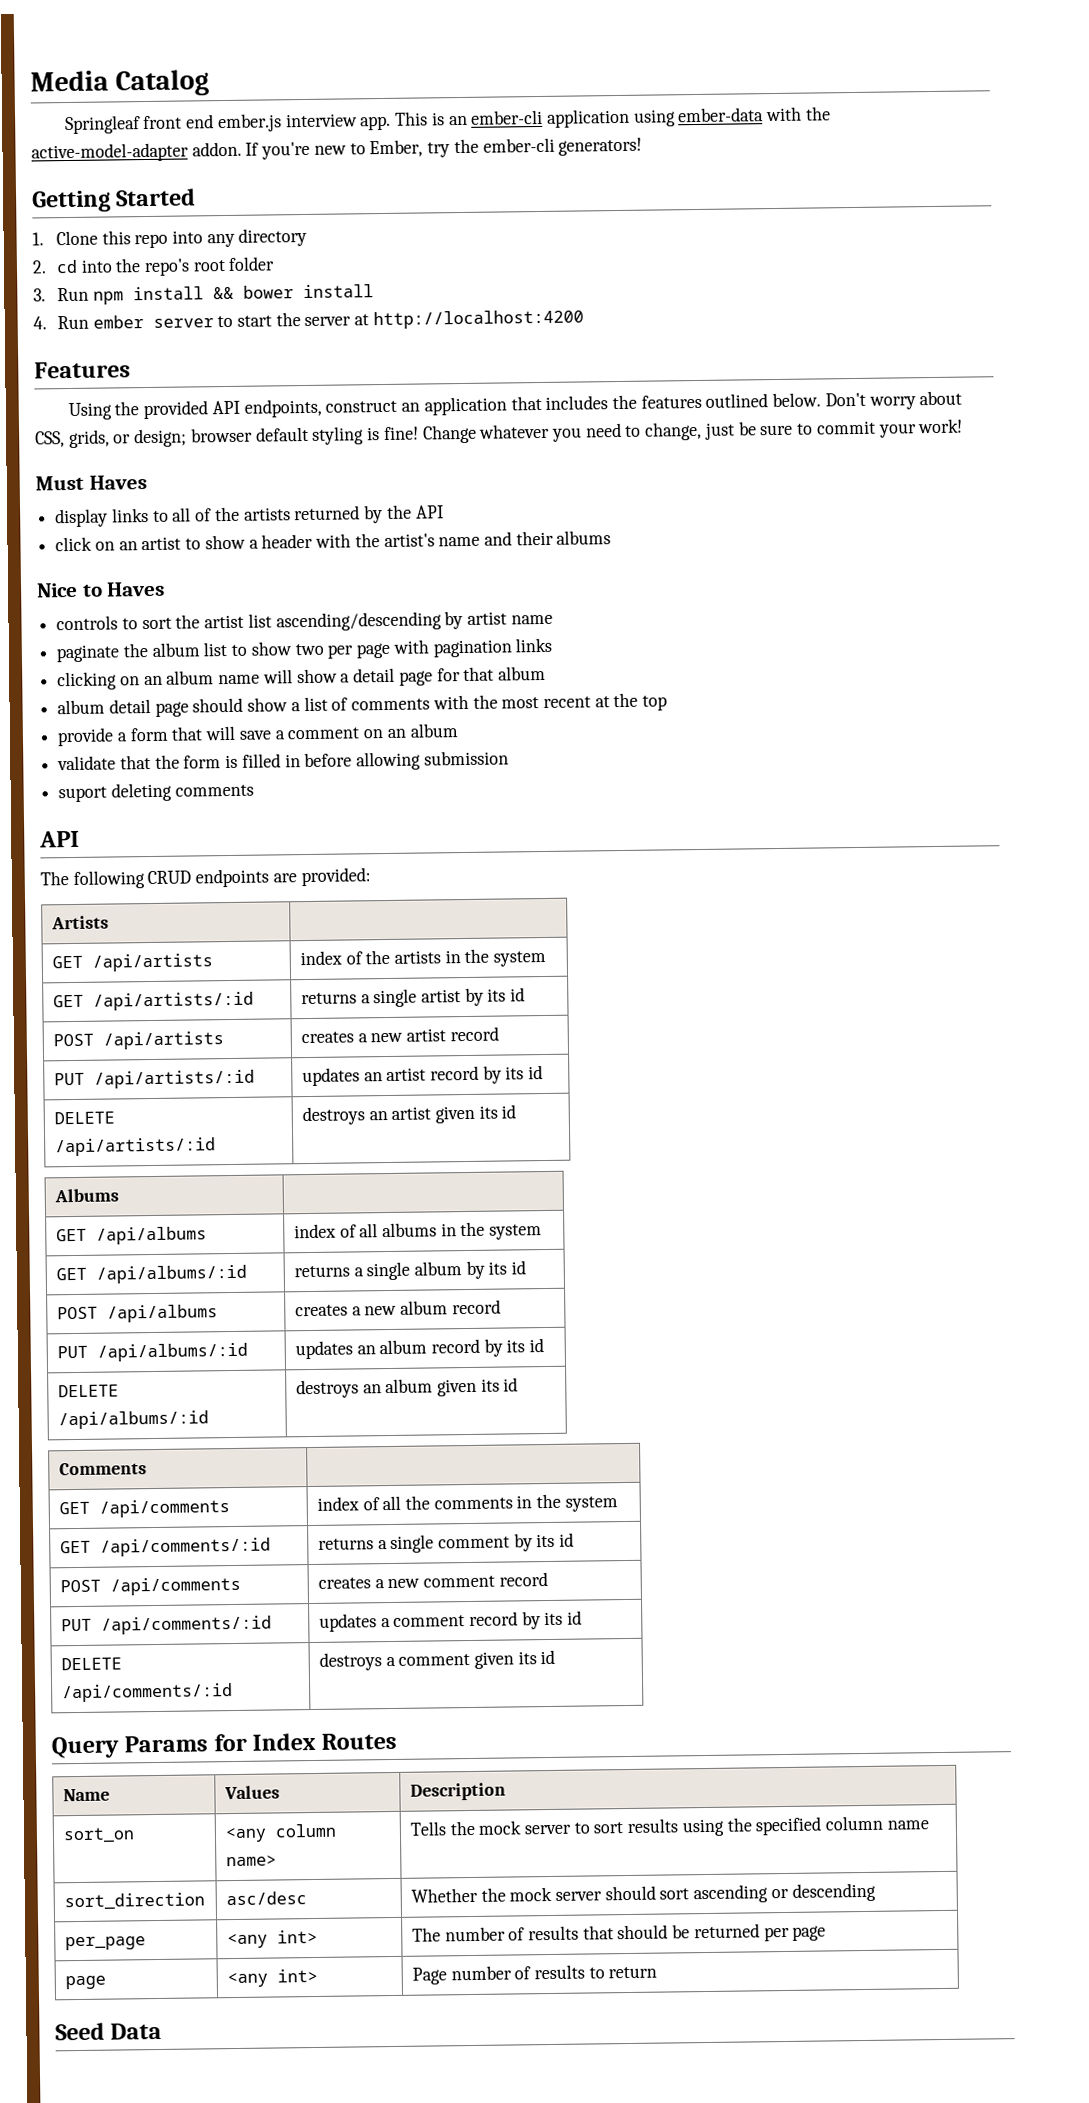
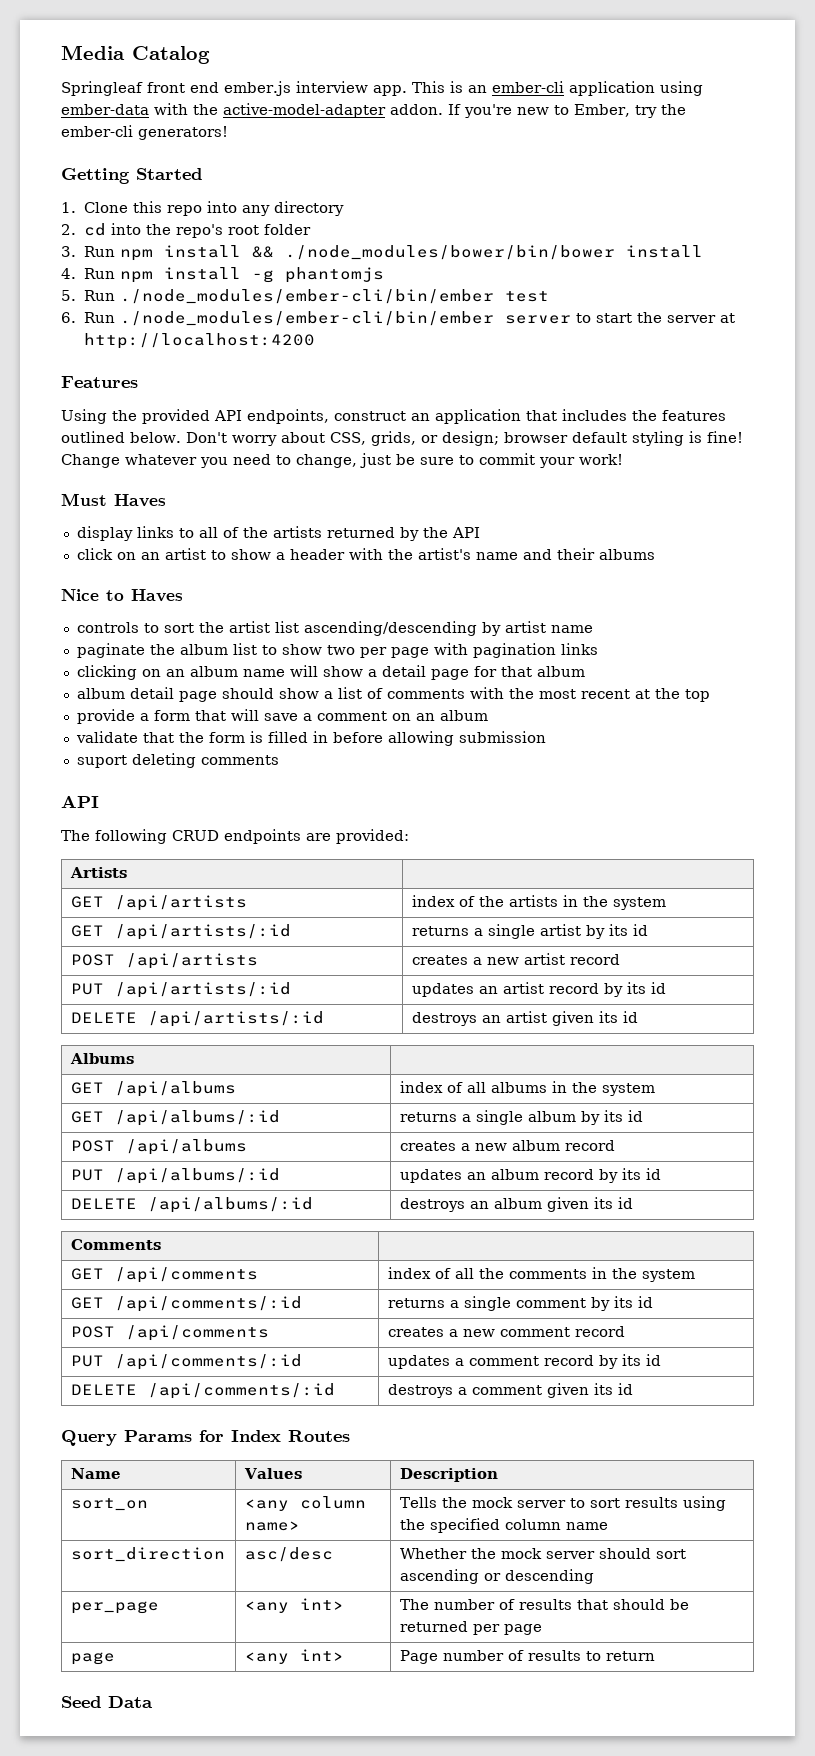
[242,285,294,299] bower -> [285,245,616,260] ./node_modules/bower/bin/bower
[92,315,144,329] ember -> [120,267,385,283] [61,289,550,304] [61,311,495,326] npm install -g phantomjs // 5. Run ./node_modules/ember-cli/bin/ember test // 6. Run ./node_modules/ember-cli/bin/ember

